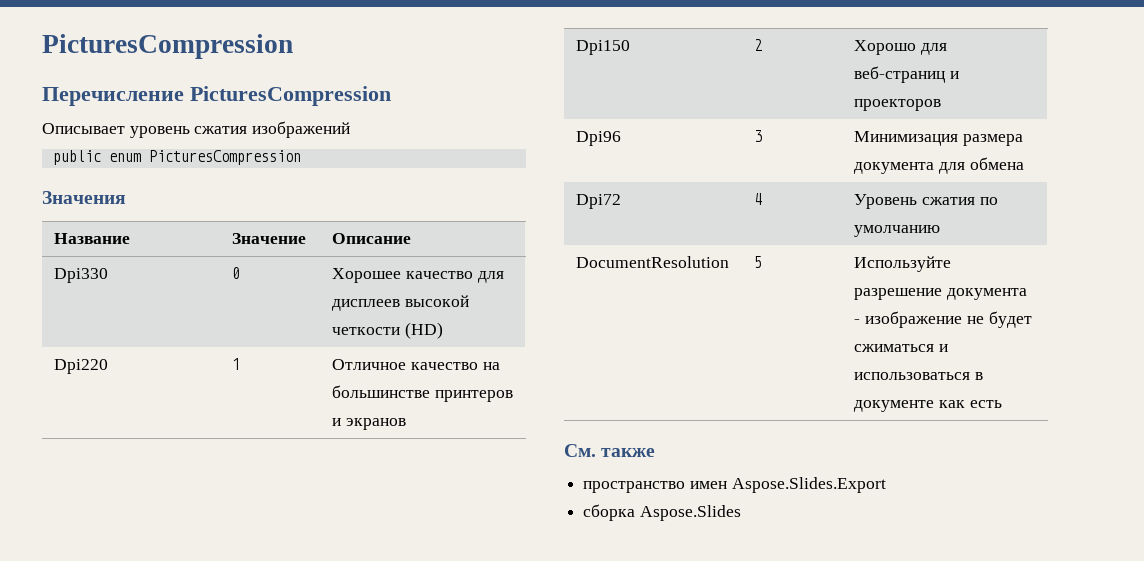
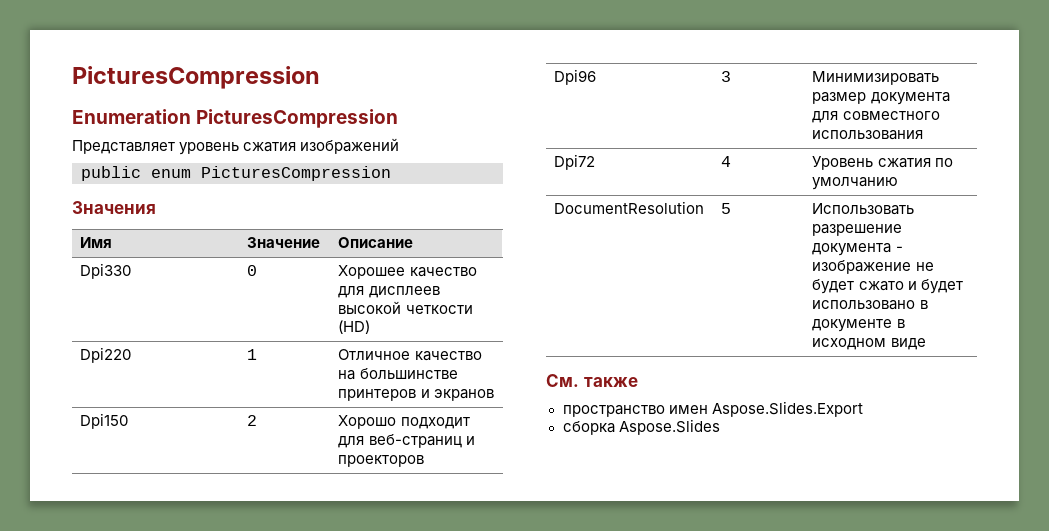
[42,34,293,59] [42,86,391,106] [42,123,125,134] PicturesCompression // Перечисление PicturesCompression // Описывает -> [72,66,320,89] [72,109,399,128] [72,140,175,154] PicturesCompression // Enumeration PicturesCompression // Представляет
[54,233,131,244] Название -> [80,237,113,248] Имя
(917, 47) none -> [400,417,470,429] подходит
[854,131,1024,146] [854,157,1024,174] Минимизация размера документа для обмена -> [812,71,940,85] [812,92,950,105] [812,111,940,123] [812,130,924,140] Минимизировать размер документа для совместного использования
[854,256,952,272] Используйте -> [812,203,915,215] Использовать
[854,344,949,352] [854,372,984,380] [854,400,1002,412] сжиматься и использоваться в документе как есть -> [858,279,963,294] [812,300,928,310] [812,319,905,332] [812,338,926,350] сжато и будет использовано в документе в исходном виде

